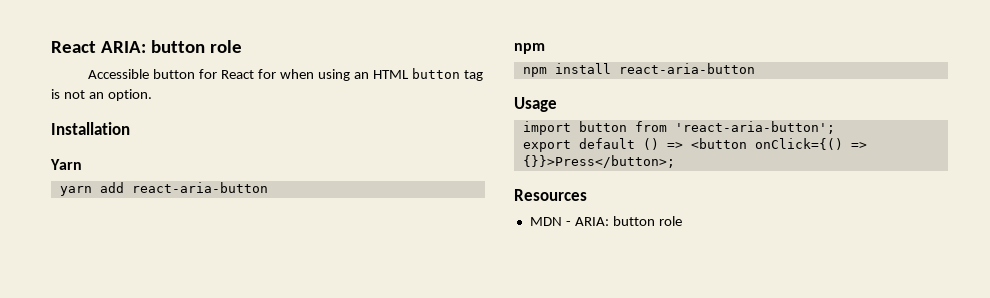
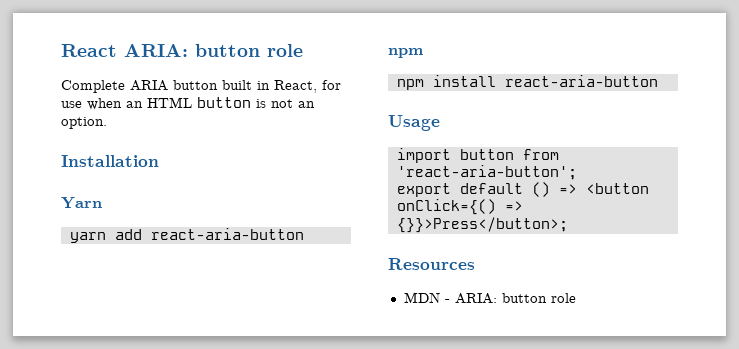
[88,69,350,81] Accessible button for React for when using -> [61,80,341,93] [61,98,122,110] Complete ARIA button built in React, for use when
[463,70,483,81] tag -> (251, 102) none

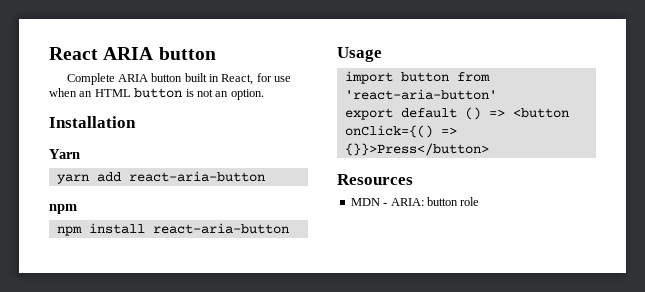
[124,44,303,57] ARIA: button role -> [103,47,216,60] ARIA button
[396,165,577,180] 'react-aria-button'; -> [344,89,497,100] 'react-aria-button'
[396,217,568,233] {}}>Press</button>; -> [344,143,489,156] {}}>Press</button>

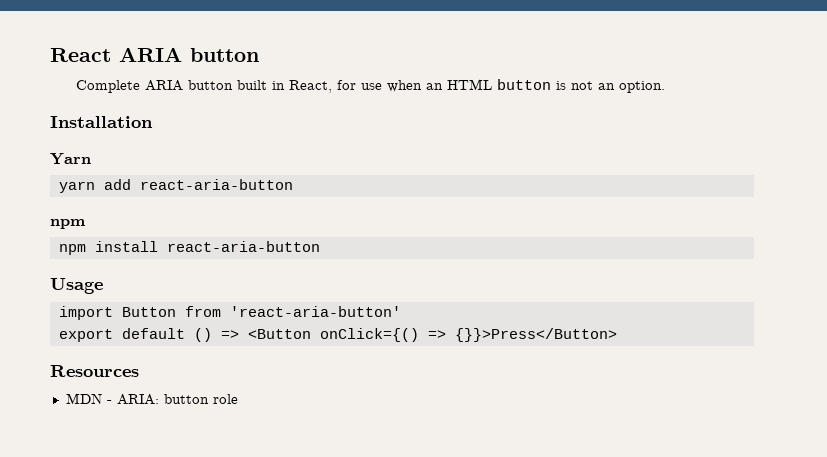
[400,72,449,82] button -> [121,307,176,317] Button
[512,108,569,118] <button -> [247,329,311,339] <Button
[344,143,489,156] {}}>Press</button> -> [454,328,617,342] {}}>Press</Button>

